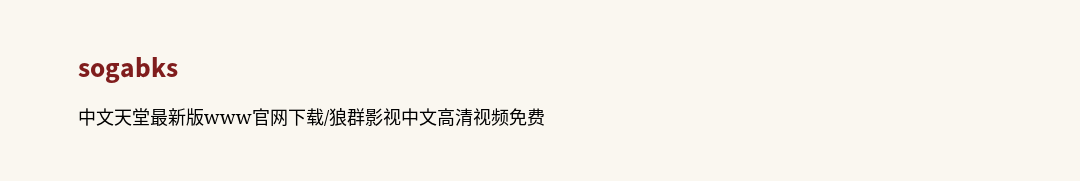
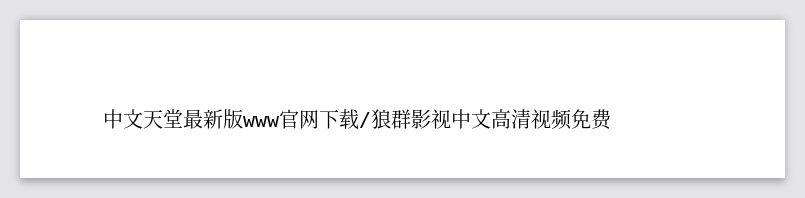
[78,57,178,83] sogabks // -> (103, 119) none

